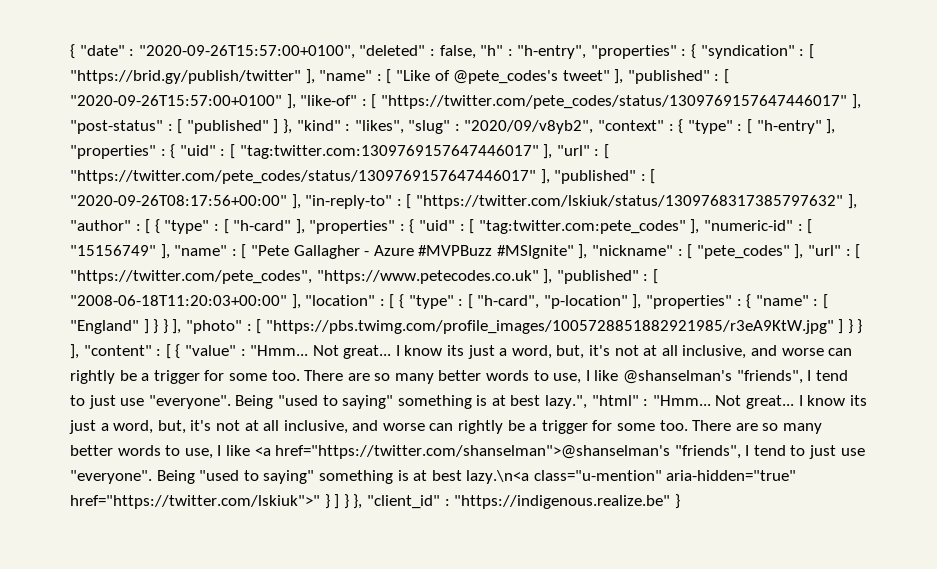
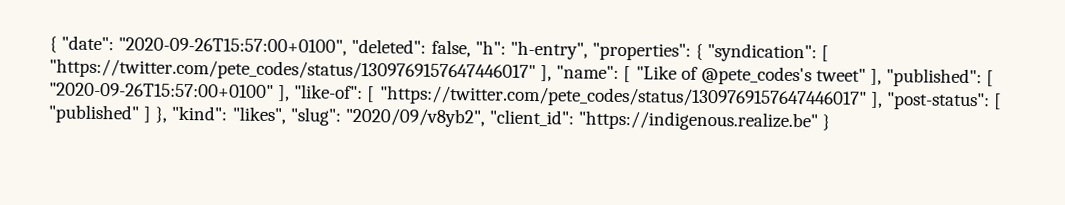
[70,44,814,59] [70,69,382,84] { "date" : "2020-09-26T15:57:00+0100", "deleted" : false, "h" : "h-entry", "properties" : { "syndication" : [ "https://brid.gy/publish/twitter" ], "name" : -> [49,35,830,63] [49,58,620,83] { "date": "2020-09-26T15:57:00+0100", "deleted": false, "h": "h-entry", "properties": { "syndication": [ "https://twitter.com/pete_codes/status/1309769157647446017" ], "name":
[627,70,720,84] "published" : -> [886,68,983,88] "published":
[300,94,861,109] [70,120,173,134] "like-of" : [ "https://twitter.com/pete_codes/status/1309769157647446017" ], "post-status" : -> [294,84,990,111] "like-of": [ "https://twitter.com/pete_codes/status/1309769157647446017" ], "post-status":
[296,119,836,134] [70,144,609,159] [70,169,656,184] [70,194,857,209] [70,219,813,234] [70,244,861,259] [70,269,658,284] [70,294,829,309] [70,319,863,334] [70,344,853,359] [70,370,848,384] [70,395,867,409] [69,420,822,434] [70,445,865,459] [70,470,797,484] [70,494,450,509] "kind" : "likes", "slug" : "2020/09/v8yb2", "context" : { "type" : [ "h-entry" ], "properties" : { "uid" : [ "tag:twitter.com:1309769157647446017" ], "url" : [ "https://twitter.com/pete_codes/status/1309769157647446017" ], "published" : [ "2020-09-26T08:17:56+00:00" ], "in-reply-to" : [ "https://twitter.com/lskiuk/status/1309768317385797632" ], "author" : [ { "type" : [ "h-card" ], "properties" : { "uid" : [ "tag:twitter.com:pete_codes" ], "numeric-id" : [ "15156749" ], "name" : [ "Pete Gallagher - Azure #MVPBuzz #MSIgnite" ], "nickname" : [ "pete_codes" ], "url" : [ "https://twitter.com/pete_codes", "https://www.petecodes.co.uk" ], "published" : [ "2008-06-18T11:20:03+00:00" ], "location" : [ { "type" : [ "h-card", "p-location" ], "properties" : { "name" : [ "England" ] } } ], "photo" : [ "https://pbs.twimg.com/profile_images/1005728851882921985/r3eA9KtW.jpg" ] } } ], "content" : [ { "value" : "Hmm... Not great... I know its just a word, but, it's not at all inclusive, and worse can rightly be a trigger for some too. There are so many better words to use, I like @shanselman's "friends", I tend to just use "everyone". Being "used to saying" something is at best lazy.", "html" : "Hmm... Not great... I know its just a word, but, it's not at all inclusive, and worse can rightly be a trigger for some too. There are so many better words to use, I like <a href="https://twitter.com/shanselman">@shanselman's "friends", I tend to just use "everyone". Being "used to saying" something is at best lazy.\n<a class="u-mention" aria-hidden="true" href="https://twitter.com/lskiuk">" } ] } }, "client_id" : -> [171,105,574,128] "kind": "likes", "slug": "2020/09/v8yb2", "client_id":

